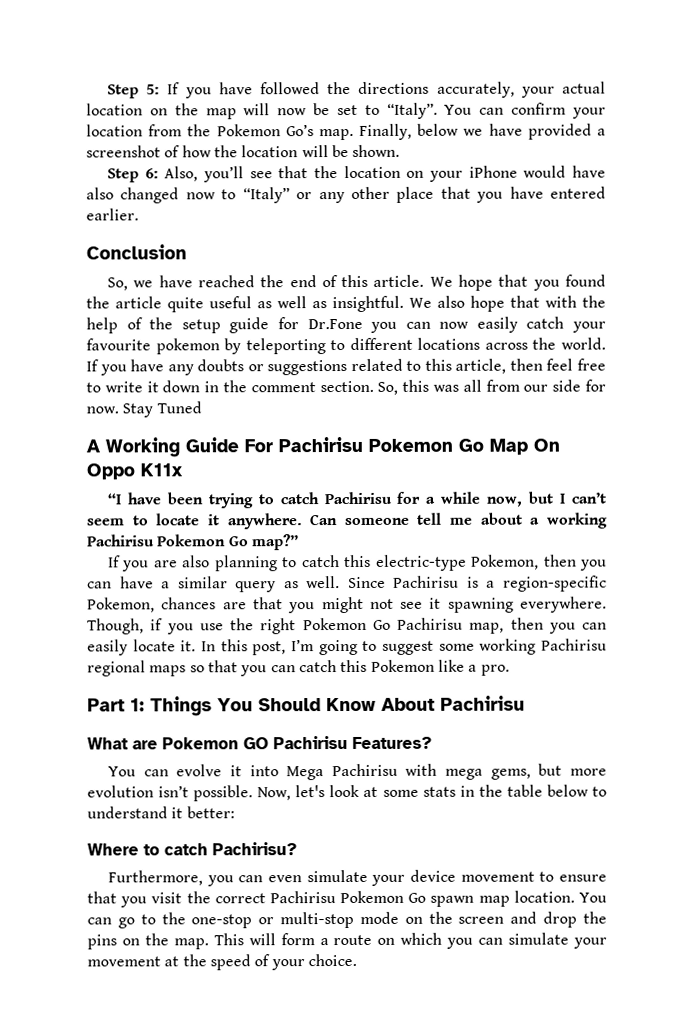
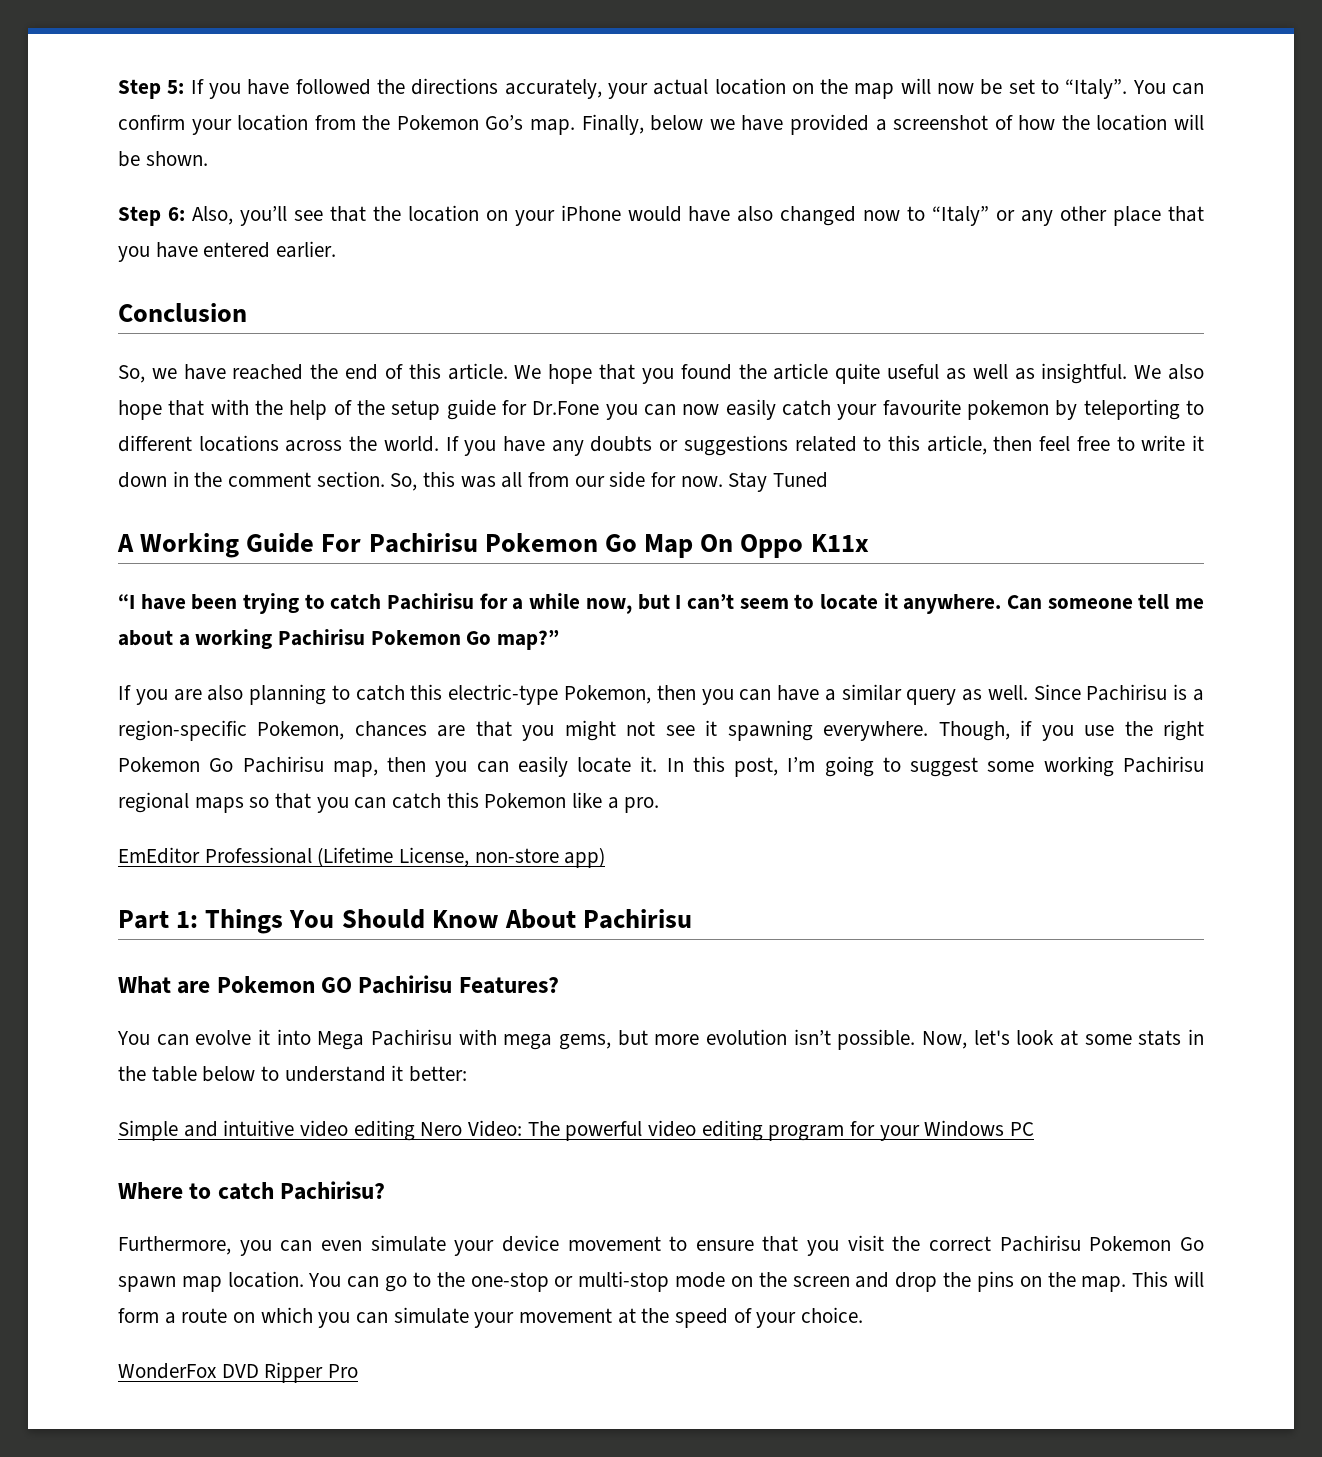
(510, 670) none -> [118,847,606,868] // EmEditor Professional (Lifetime License, non-store app)
(235, 812) none -> [118,1120,1035,1141] // Simple and intuitive video editing Nero Video: The powerful video editing program for your Windows PC
(357, 960) none -> [118,1362,359,1383] // WonderFox DVD Ripper Pro

